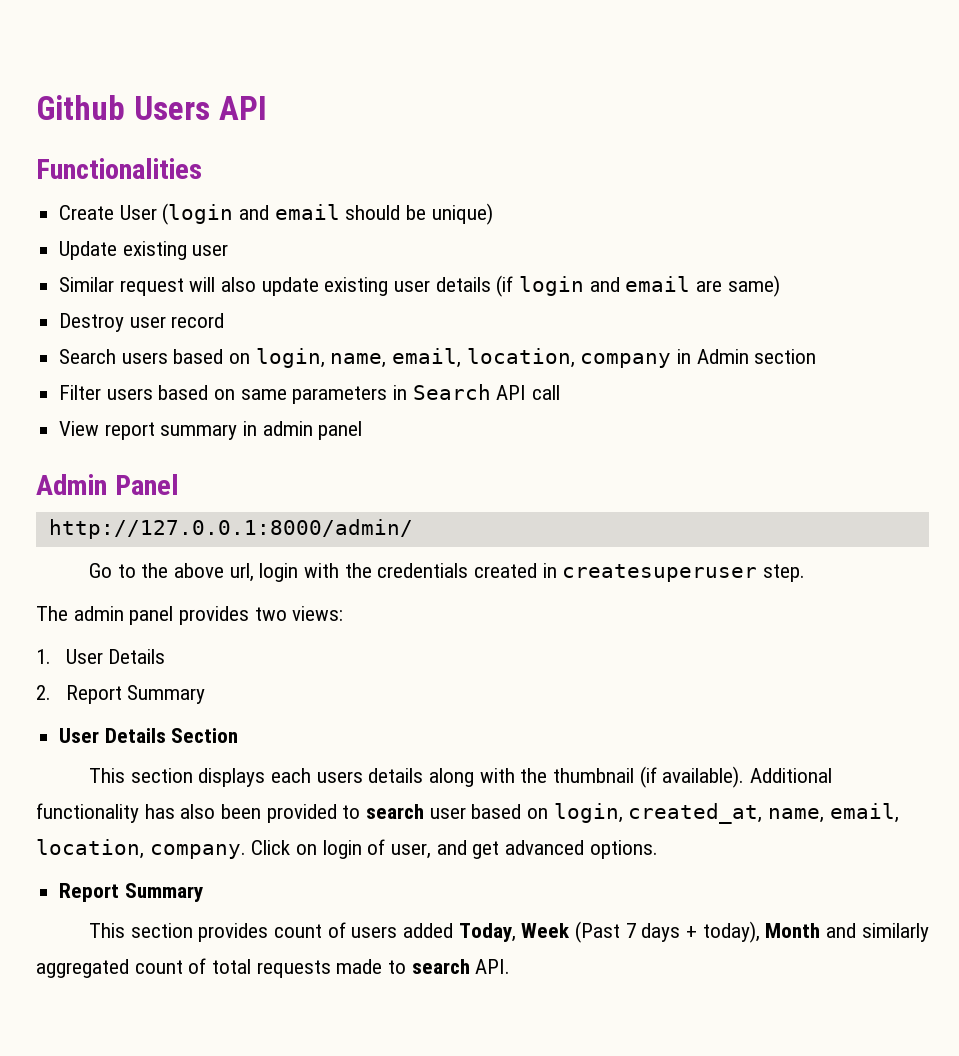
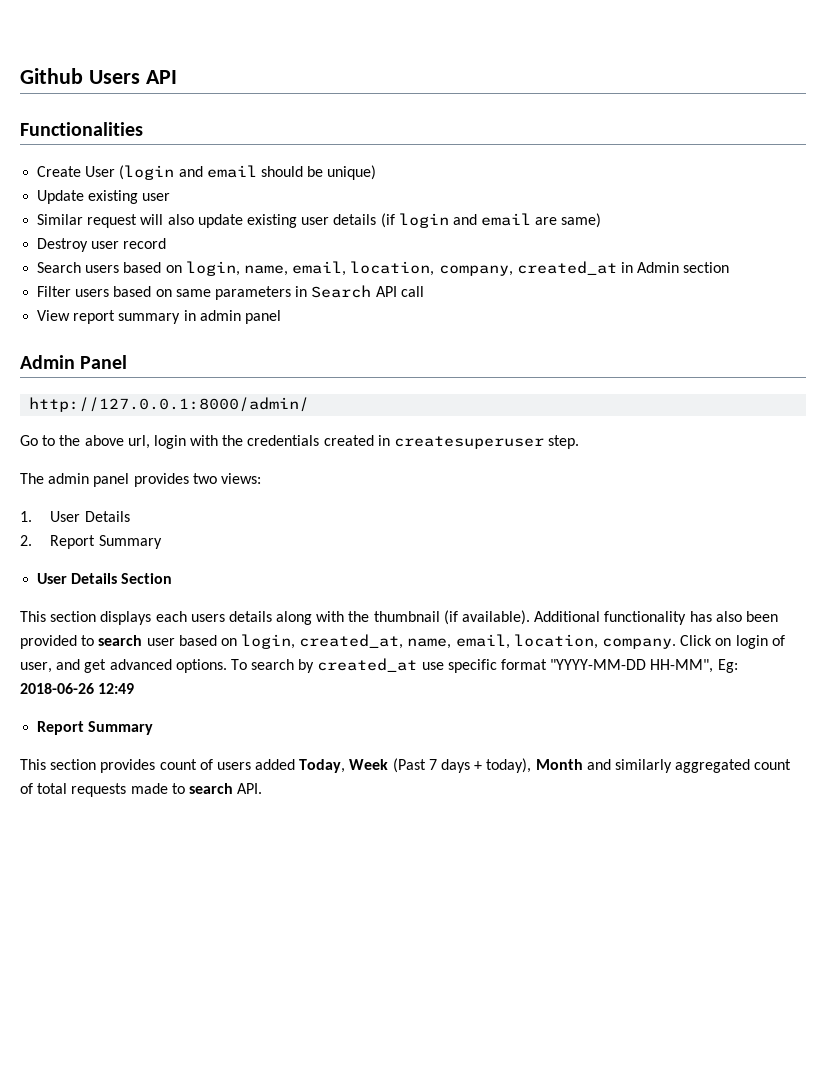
[580,353,672,368] company -> [438,261,617,276] company, created_at
(658, 849) none -> [230,658,738,673] [20,683,135,694] To search by created_at use specific format "YYYY-MM-DD HH-MM", Eg: 2018-06-26 12:49

